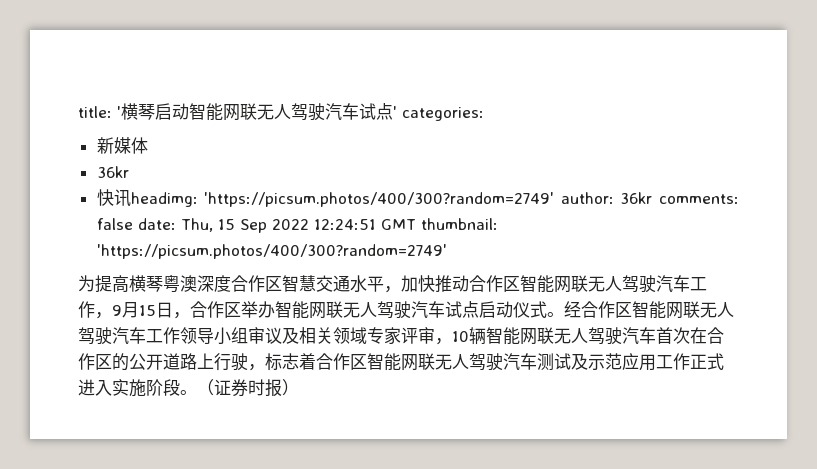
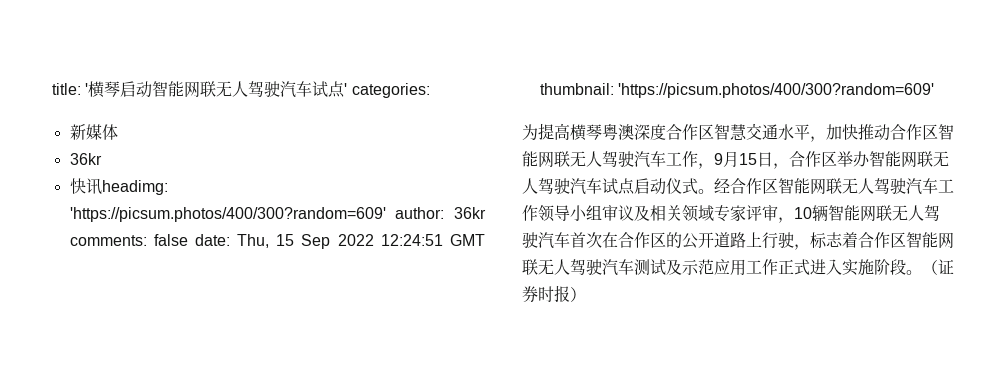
[204,192,555,207] 'https://picsum.photos/400/300?random=2749' -> [69,207,386,222] 'https://picsum.photos/400/300?random=609'
[96,244,447,259] 'https://picsum.photos/400/300?random=2749' -> [617,83,934,98] 'https://picsum.photos/400/300?random=609'

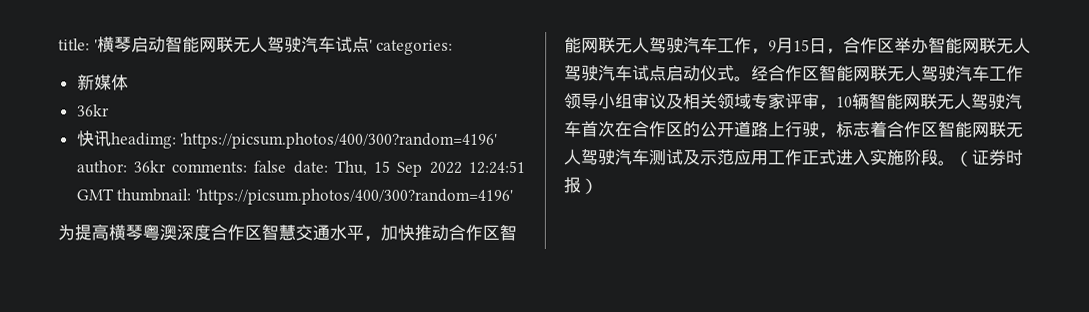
[69,207,386,222] 'https://picsum.photos/400/300?random=609' -> [180,132,499,149] 'https://picsum.photos/400/300?random=4196'
[617,83,934,98] 'https://picsum.photos/400/300?random=609' -> [194,188,513,205] 'https://picsum.photos/400/300?random=4196'

